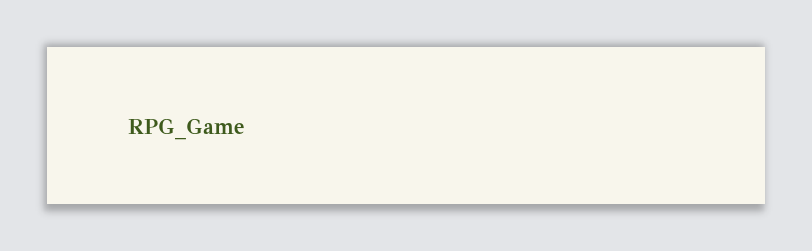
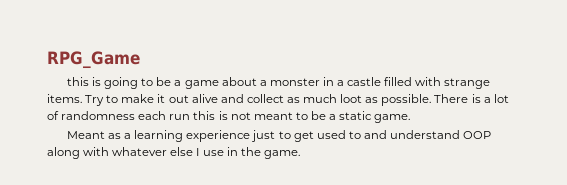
(245, 129) none -> [66,77,491,89] [47,94,509,106] [47,111,411,123] [66,130,492,142] [47,147,300,159] // this is going to be a game about a monster in a castle filled with strange items. Try to make it out alive and collect as much loot as possible. There is a lot of randomness each run this is not meant to be a static game. // Meant as a learning experience just to get used to and understand OOP along with whatever else I use in the game.

